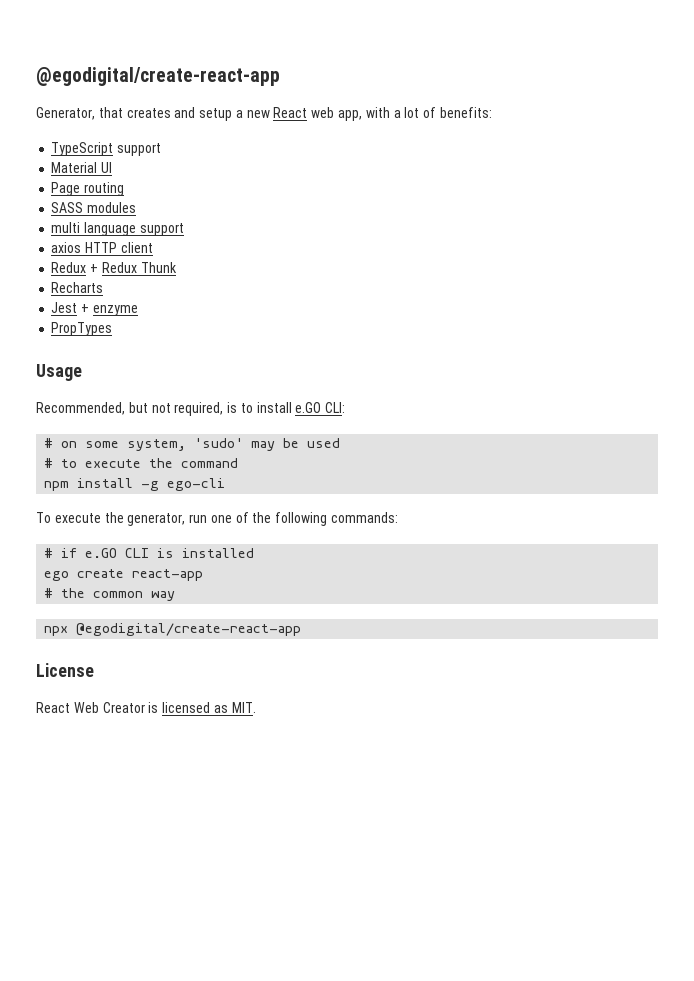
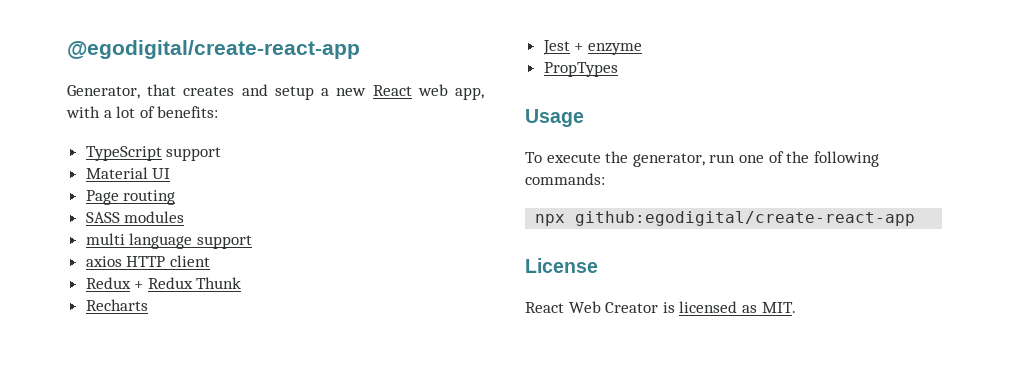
[36,402,346,416] [44,438,341,451] [44,458,239,468] [44,478,226,491] // Recommended, but not required, is to install e.GO CLI: // # on some system, 'sudo' may be used // # to execute the command // npm install -g ego-cli -> (584, 118) none
[44,548,255,558] [44,569,204,581] [44,588,176,601] // # if e.GO CLI is installed // ego create react-app // # the common way -> (605, 179) none
[76,623,302,636] @egodigital/create-react-app -> [575,211,916,226] github:egodigital/create-react-app

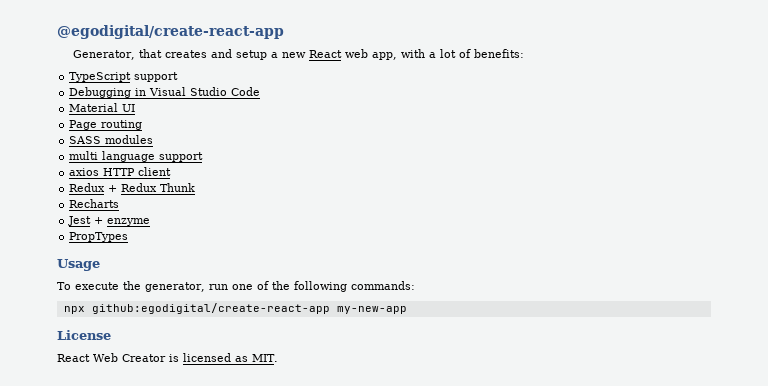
(222, 154) none -> [69,87,261,98] // Debugging in Visual Studio Code
(916, 218) none -> [336,306,407,314] my-new-app

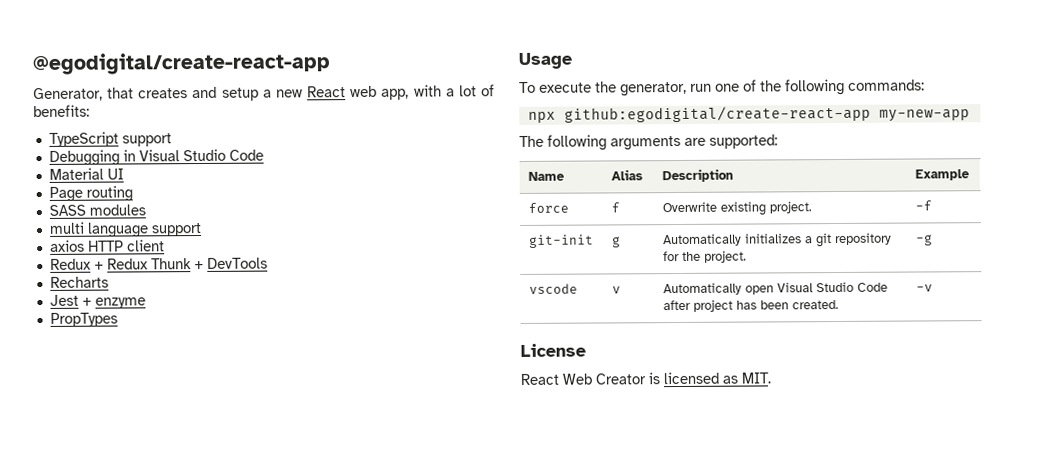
(196, 187) none -> [193,257,268,270] + DevTools
(407, 310) none -> [519,134,778,151] [528,171,566,181] [611,169,644,181] [662,168,734,183] [915,169,971,181] [528,202,570,213] [611,202,621,213] [662,201,813,216] [915,200,933,211] [529,234,595,248] [612,236,622,248] [663,232,893,248] [663,250,748,263] [916,234,934,246] [529,283,579,294] [612,286,622,294] [663,281,889,296] [663,299,840,312] [916,284,934,292] // The following arguments are supported: // Name | Alias | Description | Example // force | f | Overwrite existing project. | -f // git-init | g | Automatically initializes a git repository for the project. | -g // vscode | v | Automatically open Visual Studio Code after project has been created. | -v

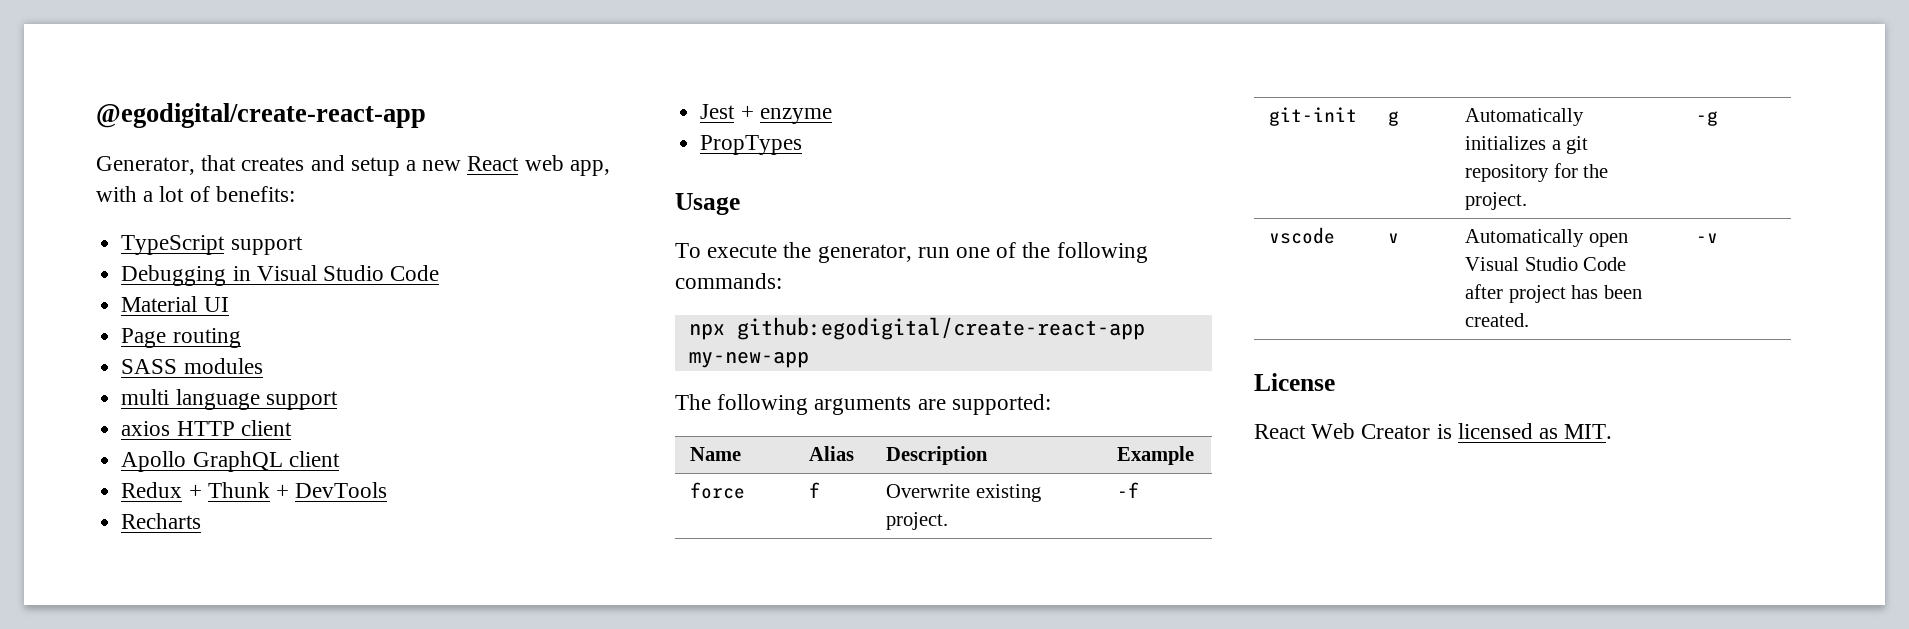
(165, 245) none -> [121,451,340,472] // Apollo GraphQL client
[106,258,148,270] Redux -> (202, 491) none

